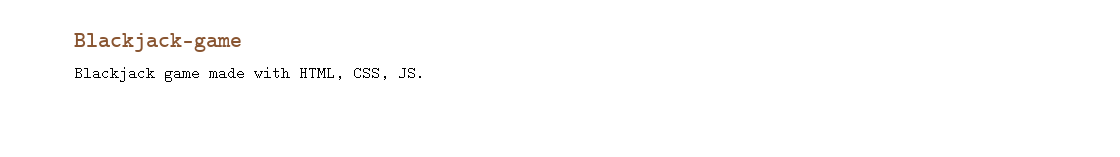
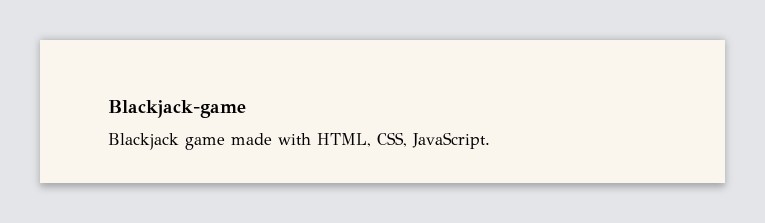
[398,66,425,80] JS. -> [412,132,490,149] JavaScript.

